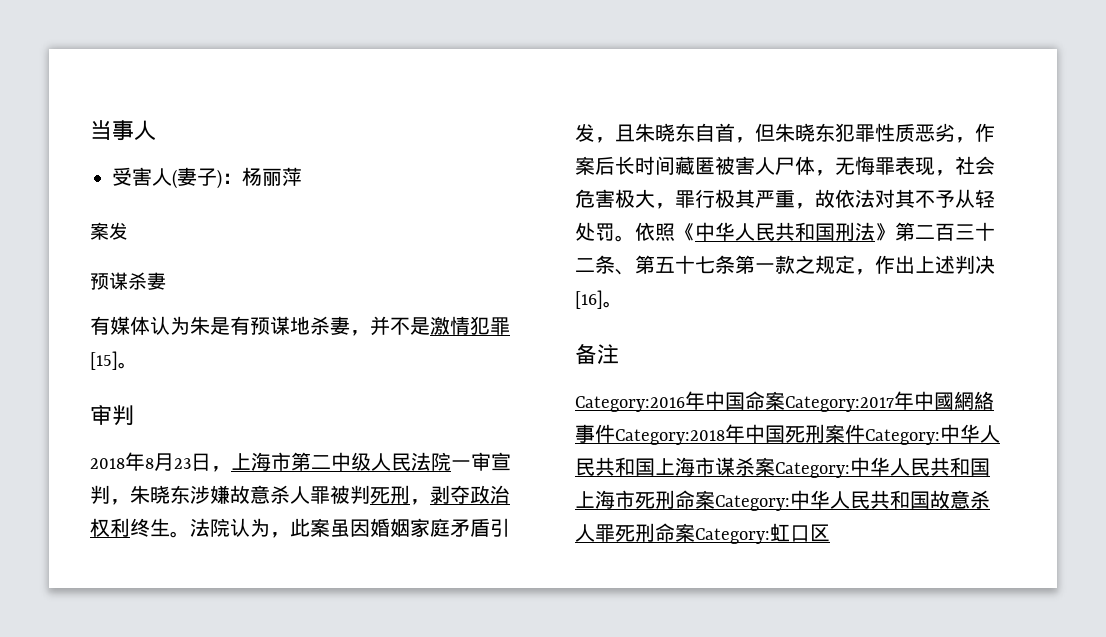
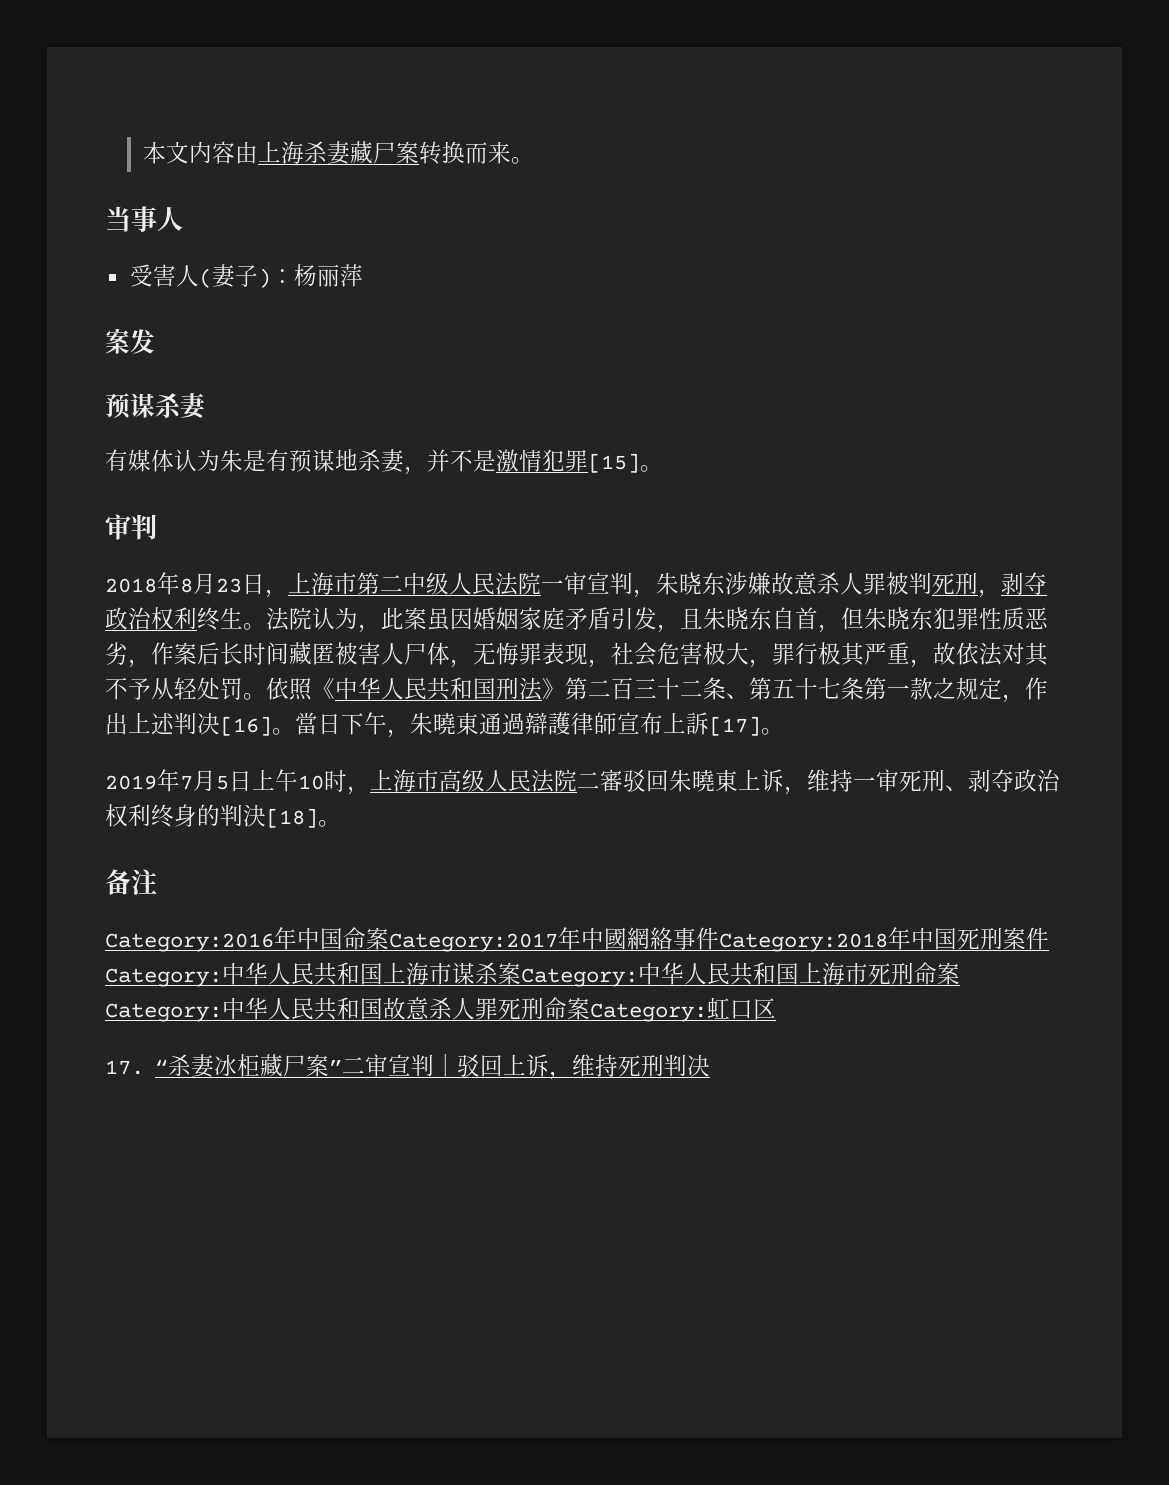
(90, 130) none -> [142,141,534,165] 本文内容由上海杀妻藏尸案转换而来。 //
(623, 304) none -> [295,712,784,738] [105,769,1060,795] [105,804,341,828] 當日下午，朱曉東通過辯護律師宣布上訴[17]。 // 2019年7月5日上午10时，上海市高级人民法院二審驳回朱曉東上诉，维持一审死刑、剥夺政治权利终身的判決[18]。
(830, 533) none -> [105,1054,711,1080] // 17. “杀妻冰柜藏尸案”二审宣判｜驳回上诉，维持死刑判决

